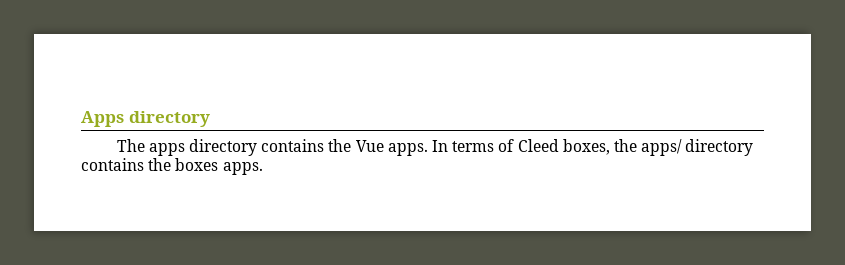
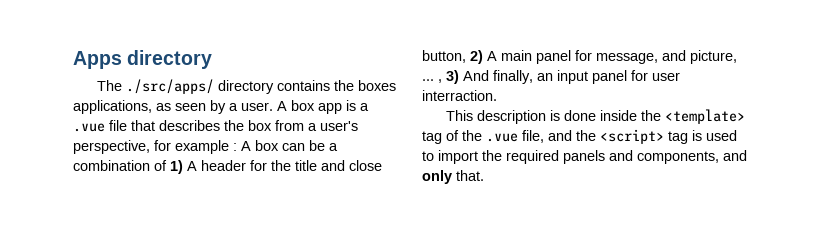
[148,139,754,156] [81,158,263,175] apps directory contains the Vue apps. In terms of Cleed boxes, the apps/ directory contains the boxes apps. -> [125,79,396,94] [73,100,369,114] [73,120,358,132] [73,140,338,154] [73,160,382,174] [422,50,737,64] [422,70,680,84] [422,90,497,101] [445,109,745,124] [422,129,737,144] [422,150,747,164] [422,170,484,184] ./src/apps/ directory contains the boxes applications, as seen by a user. A box app is a .vue file that describes the box from a user's perspective, for example : A box can be a combination of 1) A header for the title and close button, 2) A main panel for message, and picture, ... , 3) And finally, an input panel for user interraction. // This description is done inside the <template> tag of the .vue file, and the <script> tag is used to import the required panels and components, and only that.

